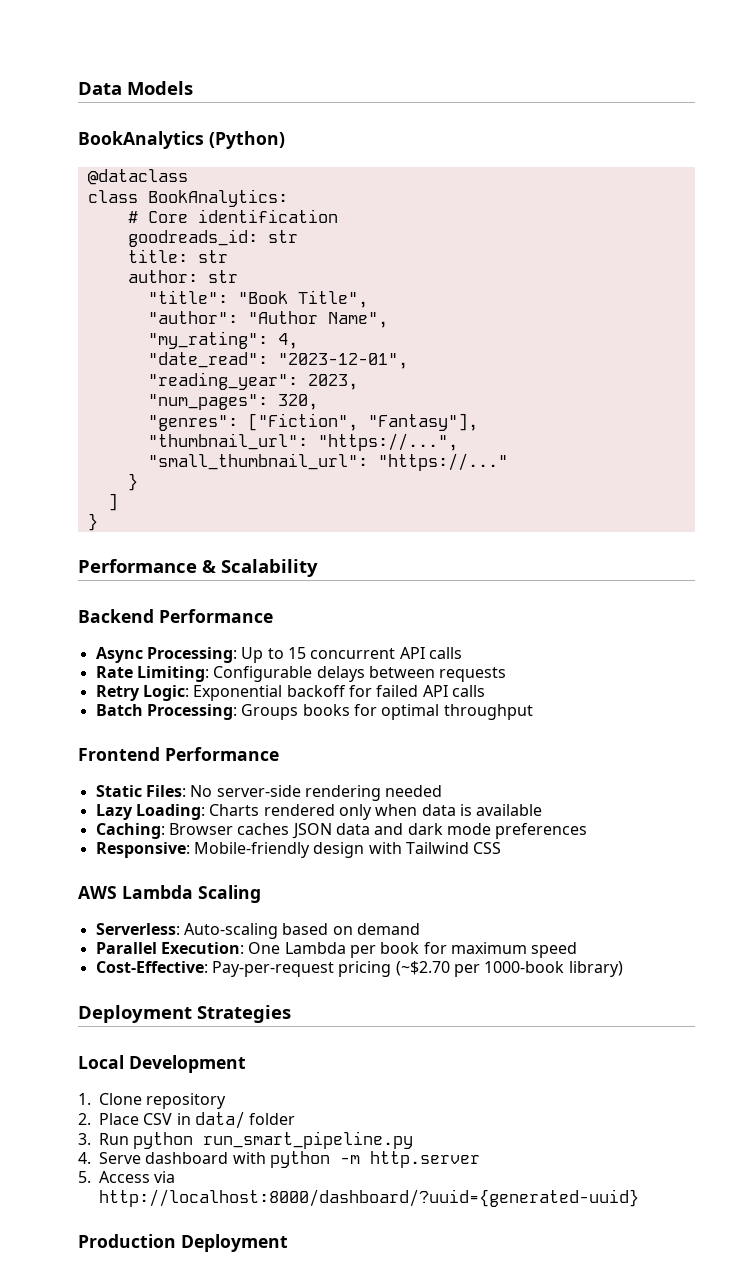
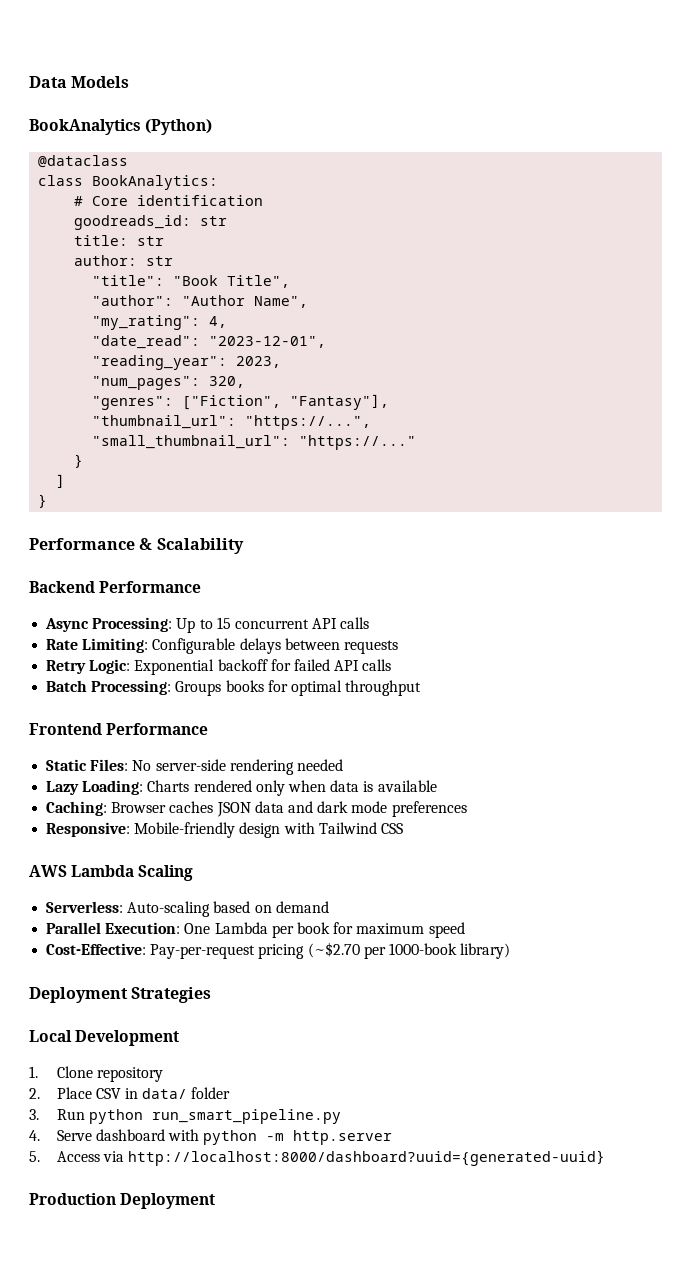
[99,1189,639,1207] http://localhost:8000/dashboard/?uuid={generated-uuid} -> [127,1150,605,1166] http://localhost:8000/dashboard?uuid={generated-uuid}

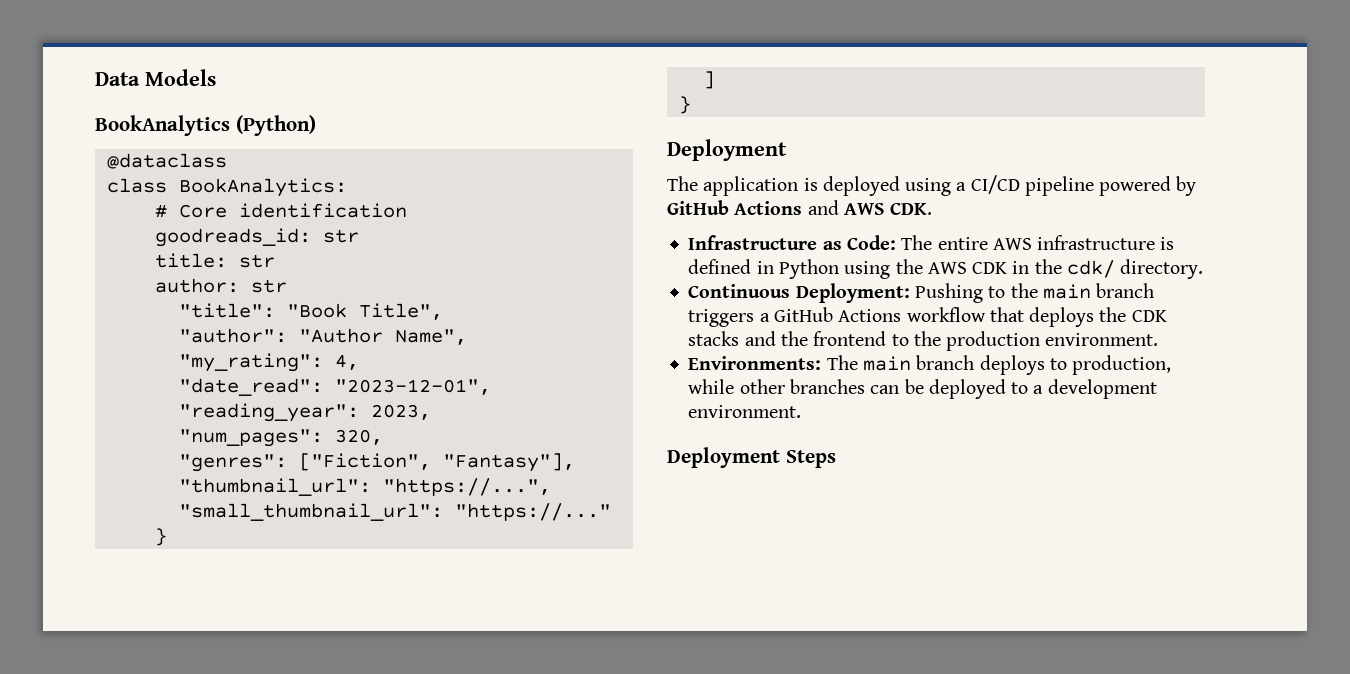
[29,538,244,554] [29,581,202,593] [45,617,370,633] [46,638,398,654] [46,659,392,675] [46,680,422,696] [29,723,209,735] [46,759,343,775] [46,780,437,796] [46,801,467,817] [46,822,403,838] [29,865,194,881] [46,901,329,917] [46,922,465,938] [46,942,511,959] [29,987,212,1003] [29,1030,180,1046] [29,1066,163,1082] [29,1087,231,1099] [29,1109,341,1124] [29,1129,393,1145] [29,1150,605,1166] [29,1193,216,1209] Performance & Scalability // Backend Performance // Async Processing: Up to 15 concurrent API calls // Rate Limiting: Configurable delays between requests // Retry Logic: Exponential backoff for failed API calls // Batch Processing: Groups books for optimal throughput // Frontend Performance // Static Files: No server-side rendering needed // Lazy Loading: Charts rendered only when data is available // Caching: Browser caches JSON data and dark mode preferences // Responsive: Mobile-friendly design with Tailwind CSS // AWS Lambda Scaling // Serverless: Auto-scaling based on demand // Parallel Execution: One Lambda per book for maximum speed // Cost-Effective: Pay-per-request pricing (~$2.70 per 1000-book library) // Deployment Strategies // Local Development // 1. Clone repository // 2. Place CSV in data/ folder // 3. Run python run_smart_pipeline.py // 4. Serve dashboard with python -m http.server // 5. Access via http://localhost:8000/dashboard?uuid={generated-uuid} // Production Deployment -> [667,139,787,161] [667,175,1197,196] [667,200,933,215] [688,235,1175,250] [688,259,1204,279] [688,283,1155,303] [688,307,1167,327] [688,331,1159,351] [688,355,1172,375] [688,379,1157,399] [688,405,802,418] [667,447,836,468] Deployment // The application is deployed using a CI/CD pipeline powered by GitHub Actions and AWS CDK. // Infrastructure as Code: The entire AWS infrastructure is defined in Python using the AWS CDK in the cdk/ directory. // Continuous Deployment: Pushing to the main branch triggers a GitHub Actions workflow that deploys the CDK stacks and the frontend to the production environment. // Environments: The main branch deploys to production, while other branches can be deployed to a development environment. // Deployment Steps

